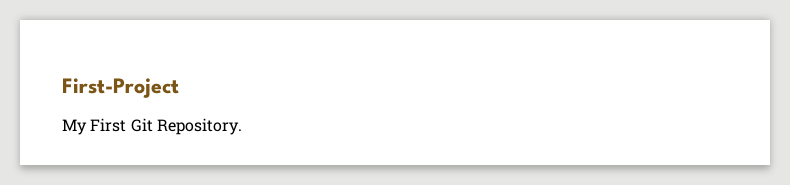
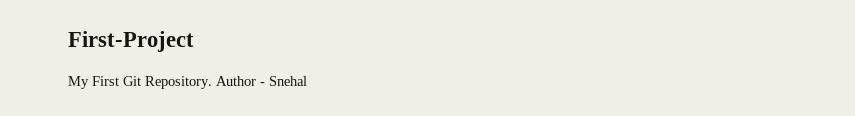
(242, 126) none -> [216,76,307,86] Author - Snehal

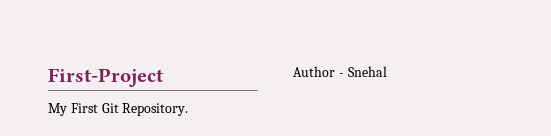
(212, 82) none -> (189, 109) //

